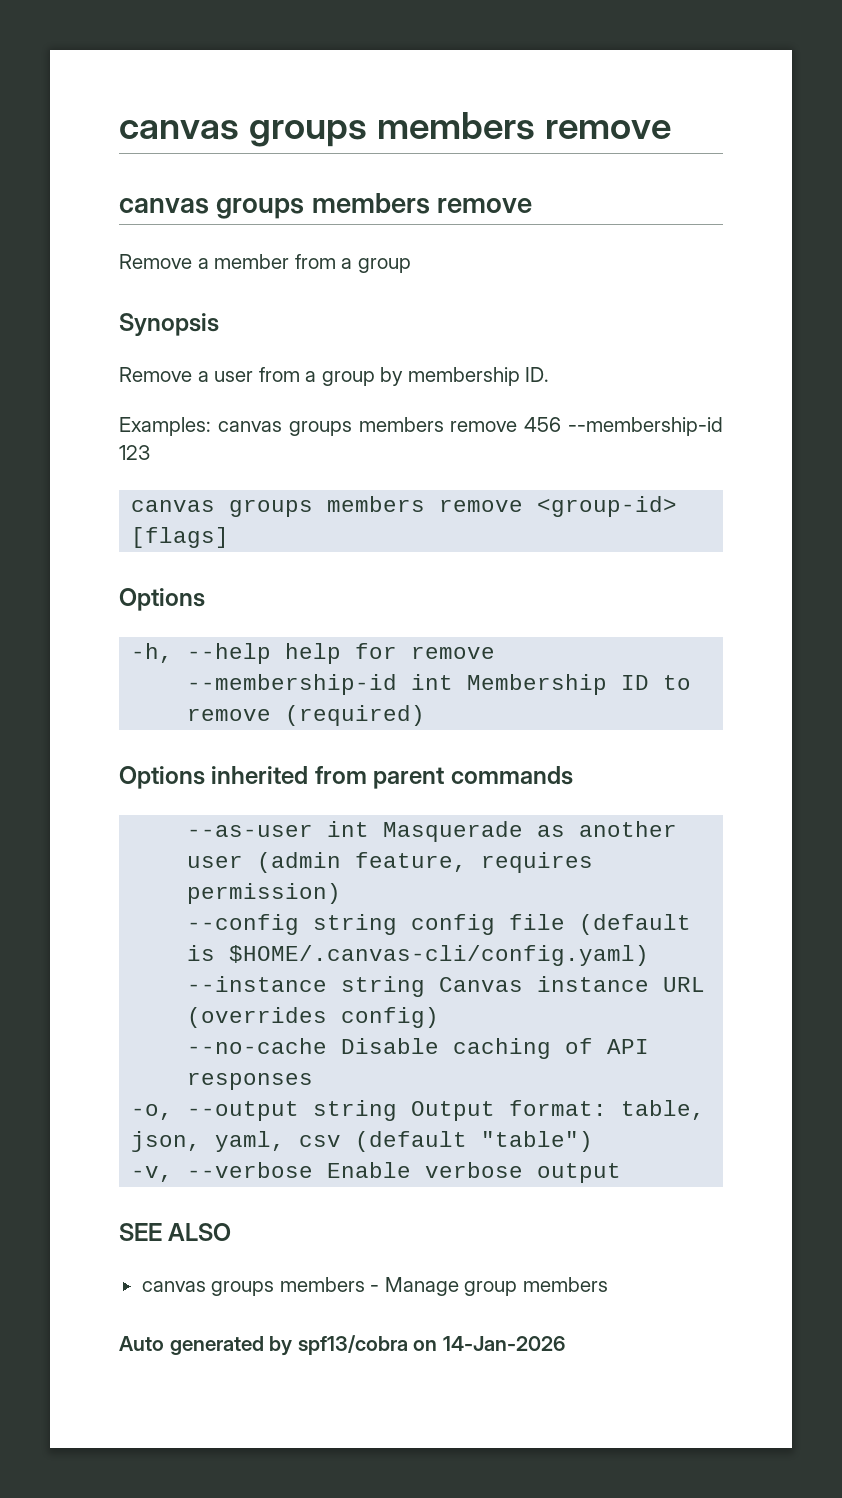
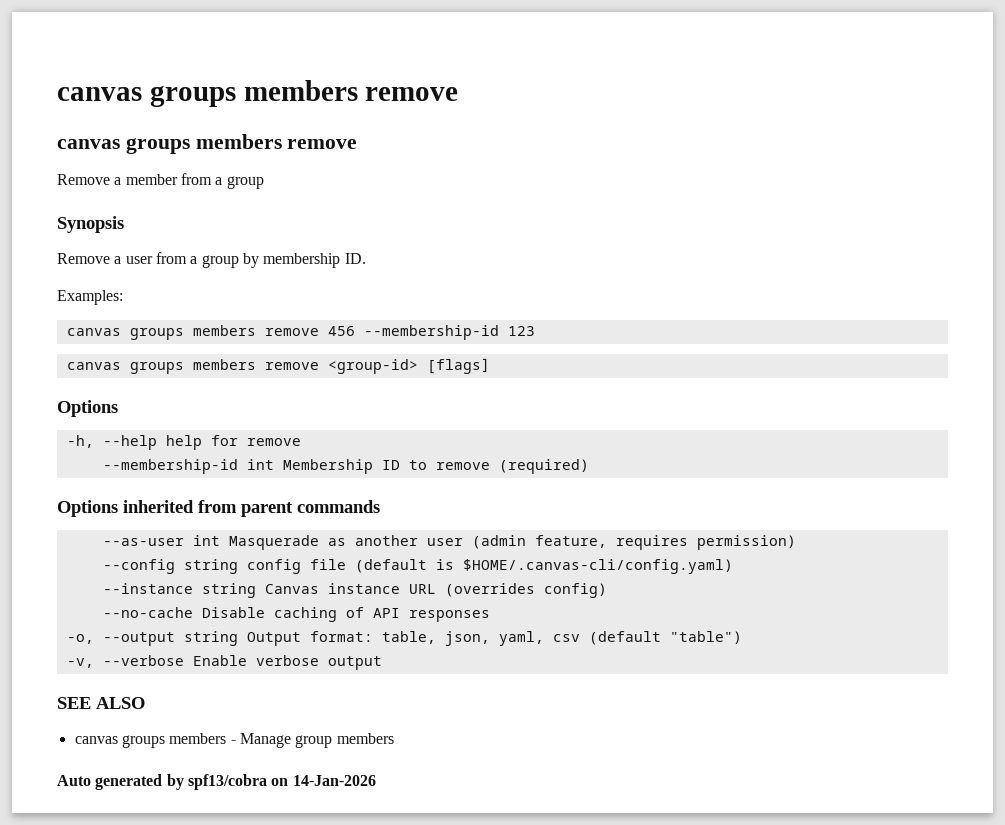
(211, 426) none -> (123, 297) //

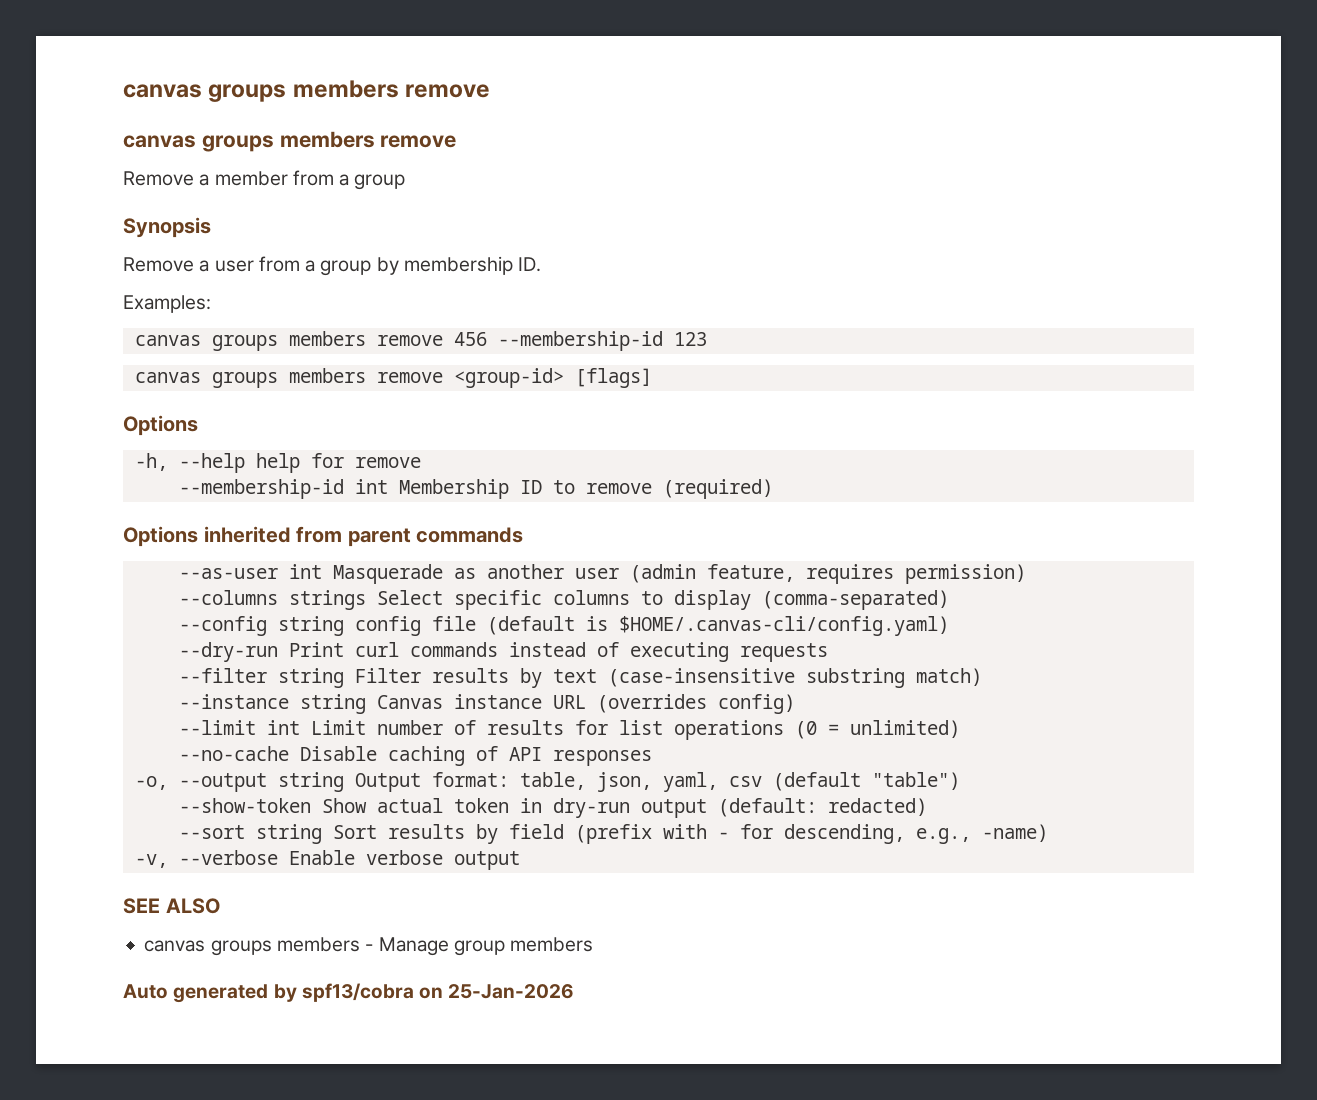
(796, 542) none -> [178,590,949,610] // --columns strings Select specific columns to display (comma-separated)
(733, 566) none -> [178,642,828,662] [178,668,982,688] // --dry-run Print curl commands instead of executing requests // --filter string Filter results by text (case-insensitive substring match)
(607, 590) none -> [178,720,960,740] // --limit int Limit number of results for list operations (0 = unlimited)
(742, 637) none -> [178,798,927,818] [178,824,1048,844] // --show-token Show actual token in dry-run output (default: redacted) // --sort string Sort results by field (prefix with - for descending, e.g., -name)
[292,775,376,786] 14-Jan-2026 -> [448,984,575,999] 25-Jan-2026

